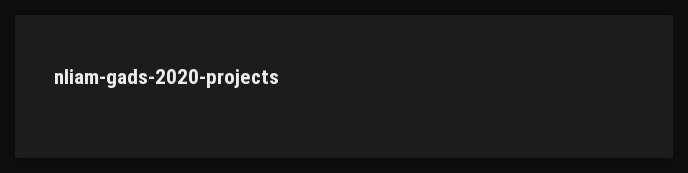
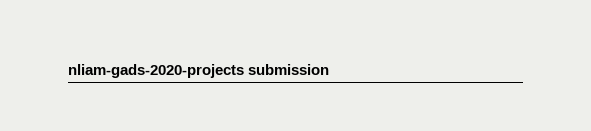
(279, 78) none -> [248,64,330,75] submission

